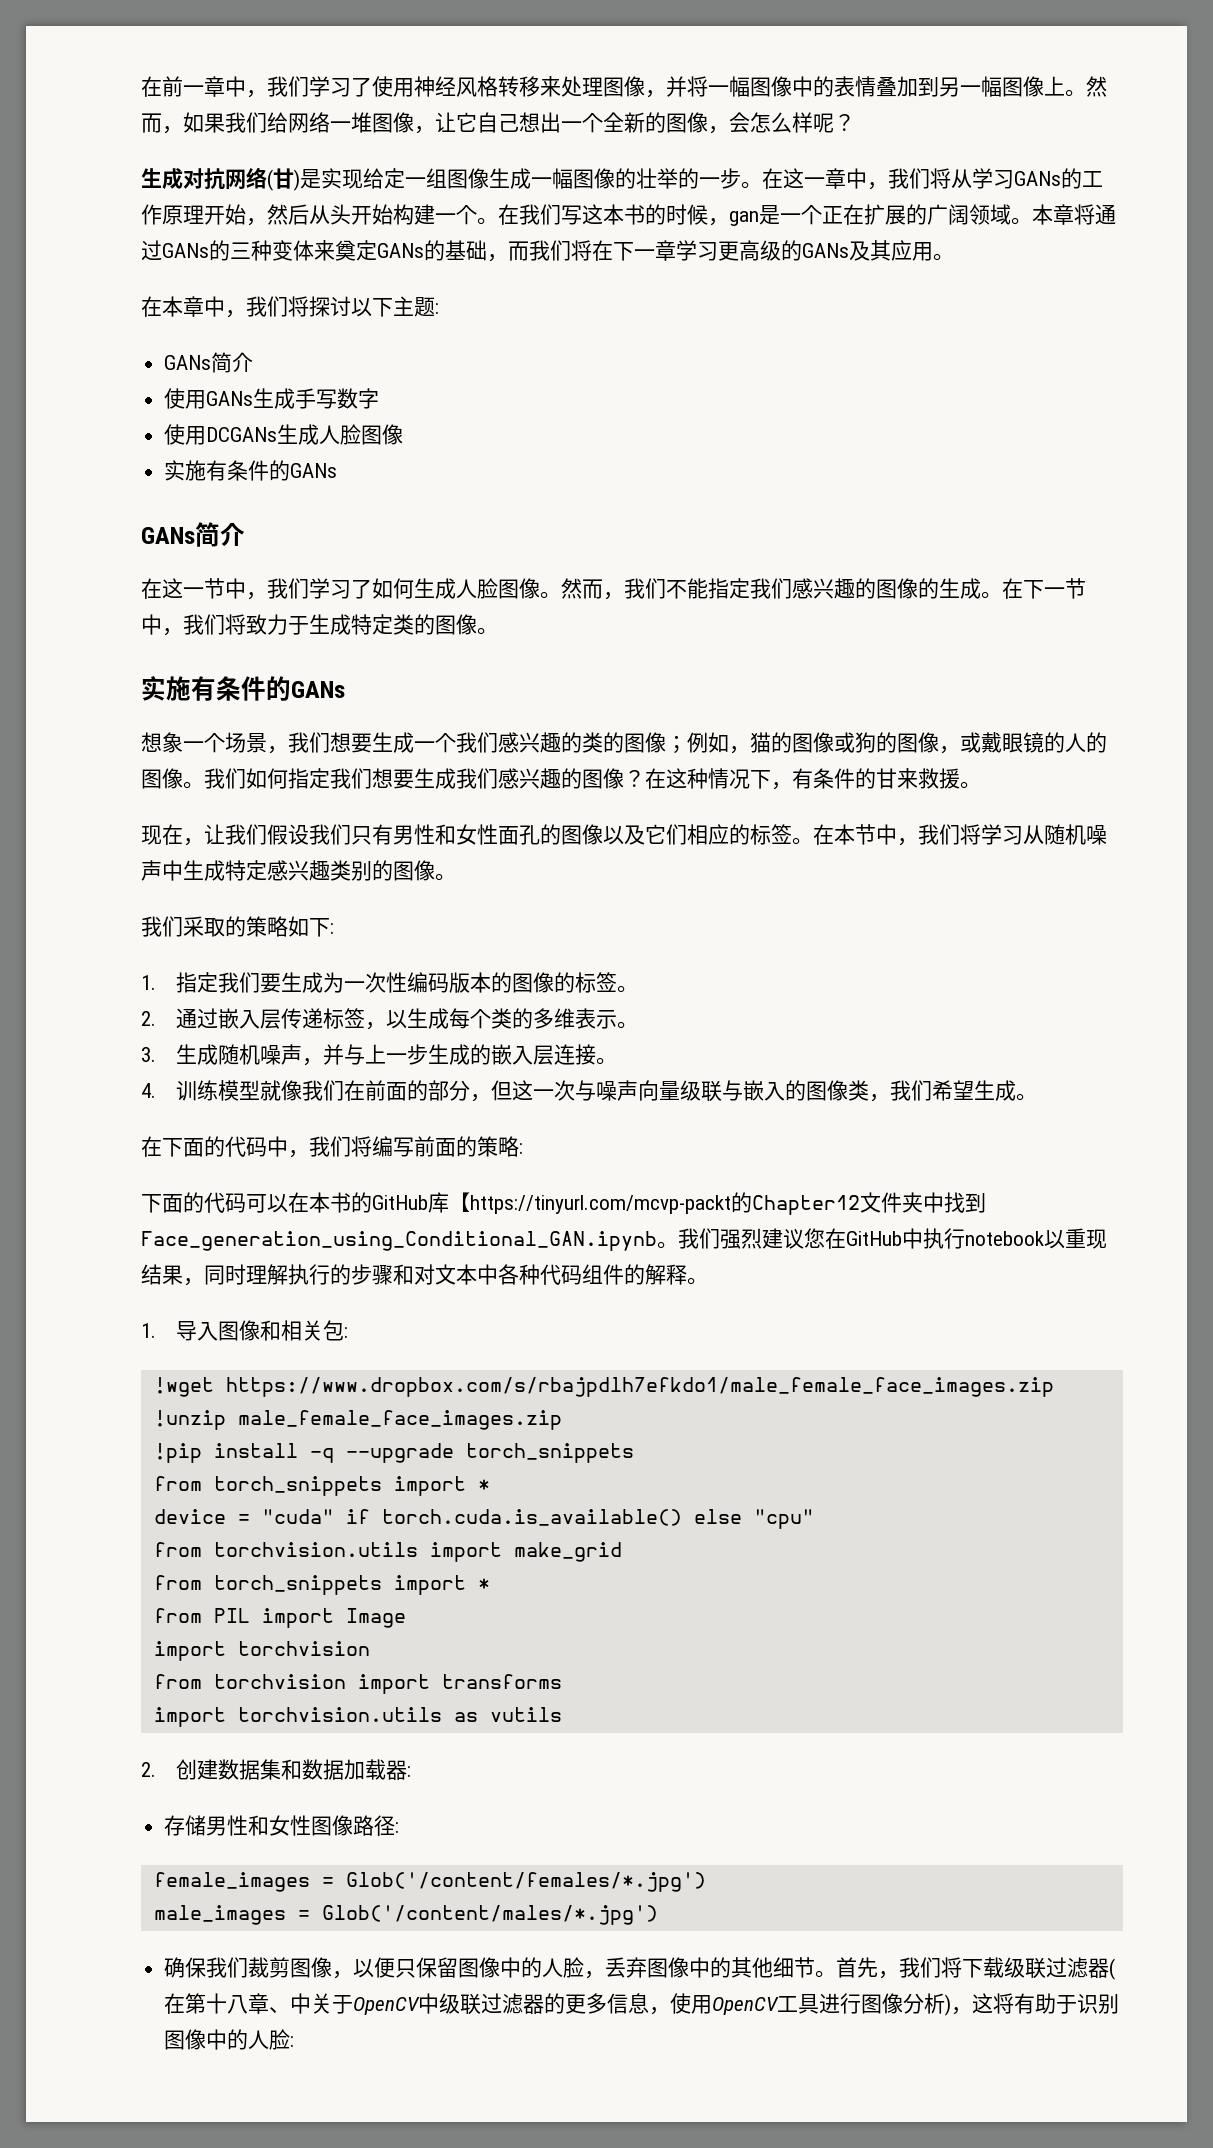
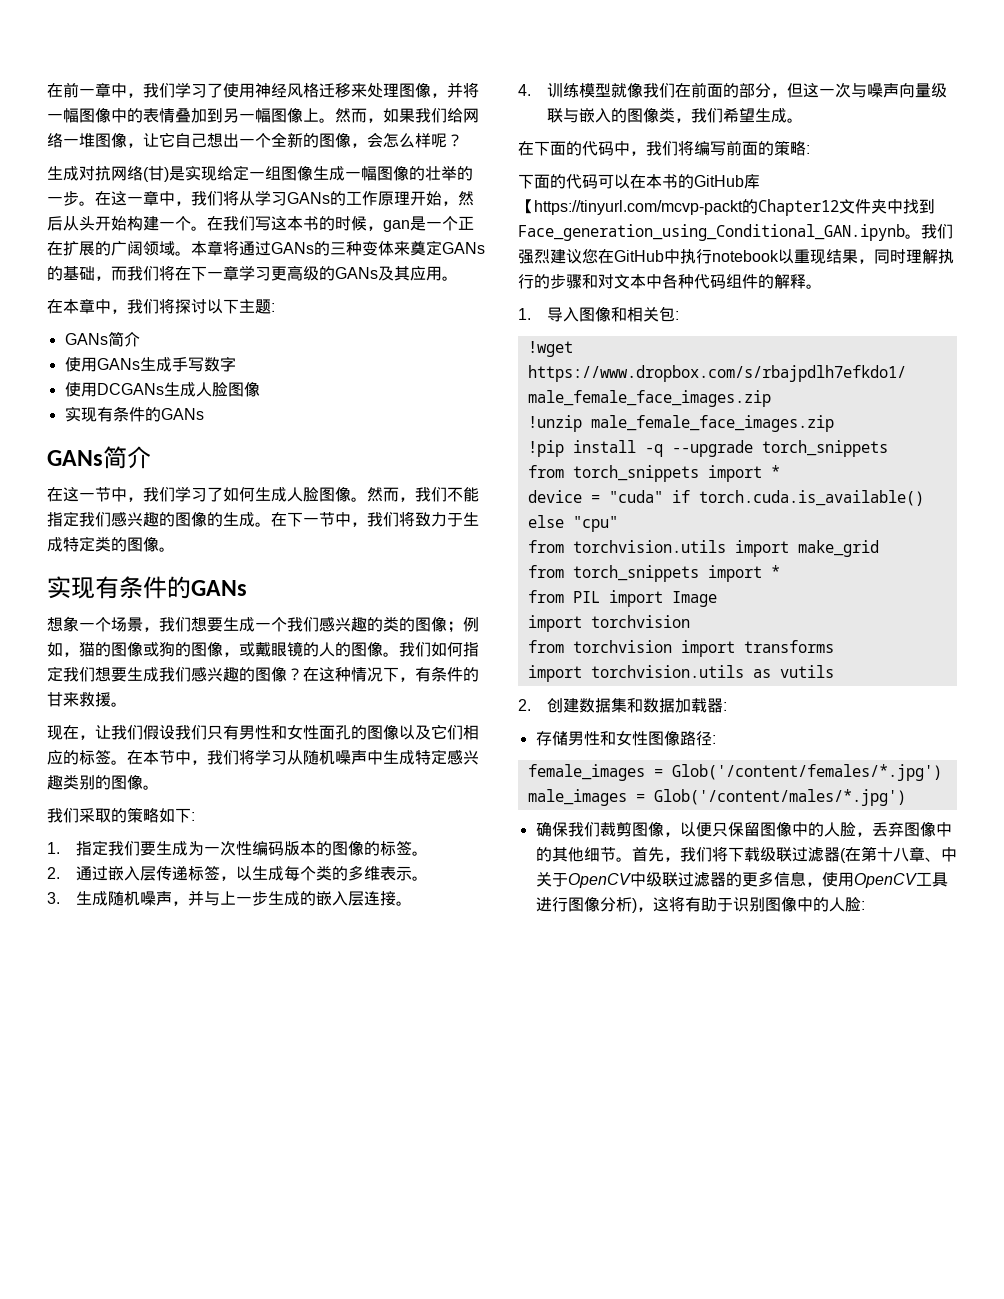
[498,76,519,97] 转 -> [319,83,335,98] 迁
[185,460,207,481] 施 -> [80,407,97,422] 现
[166,676,191,701] 施 -> [71,577,95,599] 现

